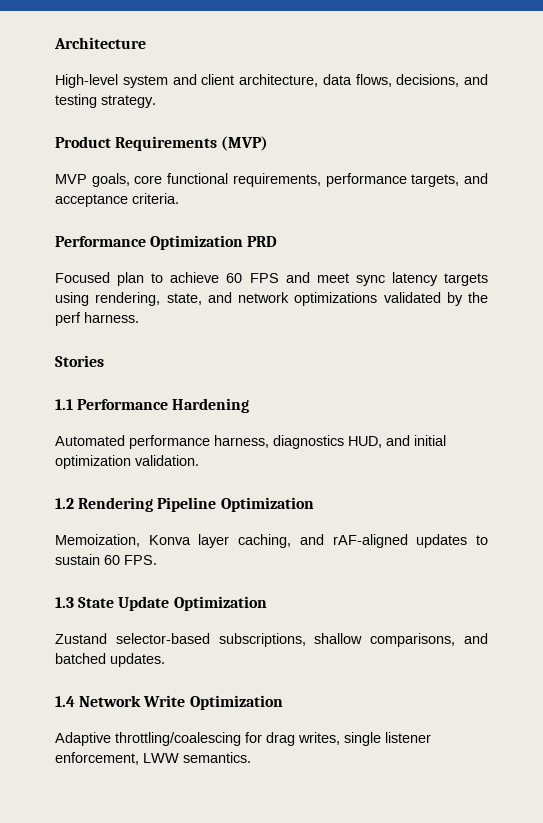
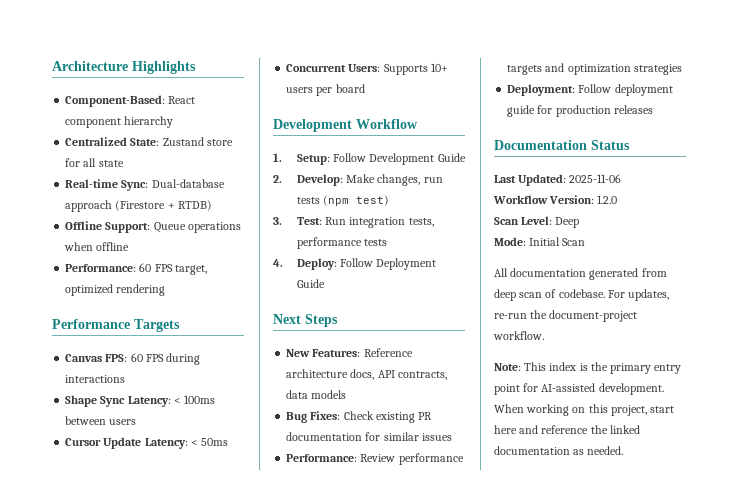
[55,74,488,88] [55,94,156,108] [55,136,269,151] [55,173,489,187] [55,193,179,207] [55,235,278,250] [55,272,489,286] [55,292,488,306] [55,312,139,326] [55,355,104,367] [55,398,250,413] [55,435,446,449] [55,455,199,469] [55,497,314,512] [55,534,489,548] [55,554,157,565] [55,596,267,611] [55,633,489,647] [55,653,165,667] [55,695,283,710] [55,732,431,746] [55,752,251,765] // High-level system and client architecture, data flows, decisions, and testing strategy. // Product Requirements (MVP) // MVP goals, core functional requirements, performance targets, and acceptance criteria. // Performance Optimization PRD // Focused plan to achieve 60 FPS and meet sync latency targets using rendering, state, and network optimizations validated by the perf harness. // Stories // 1.1 Performance Hardening // Automated performance harness, diagnostics HUD, and initial optimization validation. // 1.2 Rendering Pipeline Optimization // Memoization, Konva layer caching, and rAF-aligned updates to sustain 60 FPS. // 1.3 State Update Optimization // Zustand selector-based subscriptions, shallow comparisons, and batched updates. // 1.4 Network Write Optimization // Adaptive throttling/coalescing for drag writes, single listener enforcement, LWW semantics. -> [132,61,196,74] [65,95,196,107] [65,116,174,128] [65,137,233,146] [65,158,124,167] [65,179,225,191] [65,200,212,212] [65,221,241,233] [64,242,130,251] [65,263,207,275] [65,284,166,296] [52,319,180,332] [65,353,201,365] [65,375,126,383] [65,395,216,407] [65,416,137,425] [65,437,229,449] [286,63,448,75] [286,84,365,96] [273,119,418,132] [273,153,466,165] [273,174,443,186] [296,195,390,206] [273,217,434,228] [296,237,388,249] [273,258,437,270] [296,279,325,288] [273,314,338,327] [286,348,413,357] [286,369,447,380] [286,390,347,399] [286,411,433,423] [286,432,452,441] [286,453,464,465] [507,63,682,75] [507,84,673,96] [507,105,653,117] [494,140,630,150] [494,174,622,186] [493,195,618,204] [494,216,580,228] [494,237,586,246] [494,268,667,280] [494,289,670,301] [494,310,638,322] [493,331,544,340] [494,362,682,374] [494,383,664,395] [494,404,675,416] [494,425,640,434] [494,446,624,455] Highlights // Component-Based: React component hierarchy // Centralized State: Zustand store for all state // Real-time Sync: Dual-database approach (Firestore + RTDB) // Offline Support: Queue operations when offline // Performance: 60 FPS target, optimized rendering // Performance Targets // Canvas FPS: 60 FPS during interactions // Shape Sync Latency: < 100ms between users // Cursor Update Latency: < 50ms // Concurrent Users: Supports 10+ users per board // Development Workflow // 1. Setup: Follow Development Guide // 2. Develop: Make changes, run tests (npm test) // 3. Test: Run integration tests, performance tests // 4. Deploy: Follow Deployment Guide // Next Steps // New Features: Reference architecture docs, API contracts, data models // Bug Fixes: Check existing PR documentation for similar issues // Performance: Review performance targets and optimization strategies // Deployment: Follow deployment guide for production releases // Documentation Status // Last Updated: 2025-11-06 // Workflow Version: 1.2.0 // Scan Level: Deep // Mode: Initial Scan // All documentation generated from deep scan of codebase. For updates, re-run the document-project workflow. // Note: This index is the primary entry point for AI-assisted development. When working on this project, start here and reference the linked documentation as needed.

